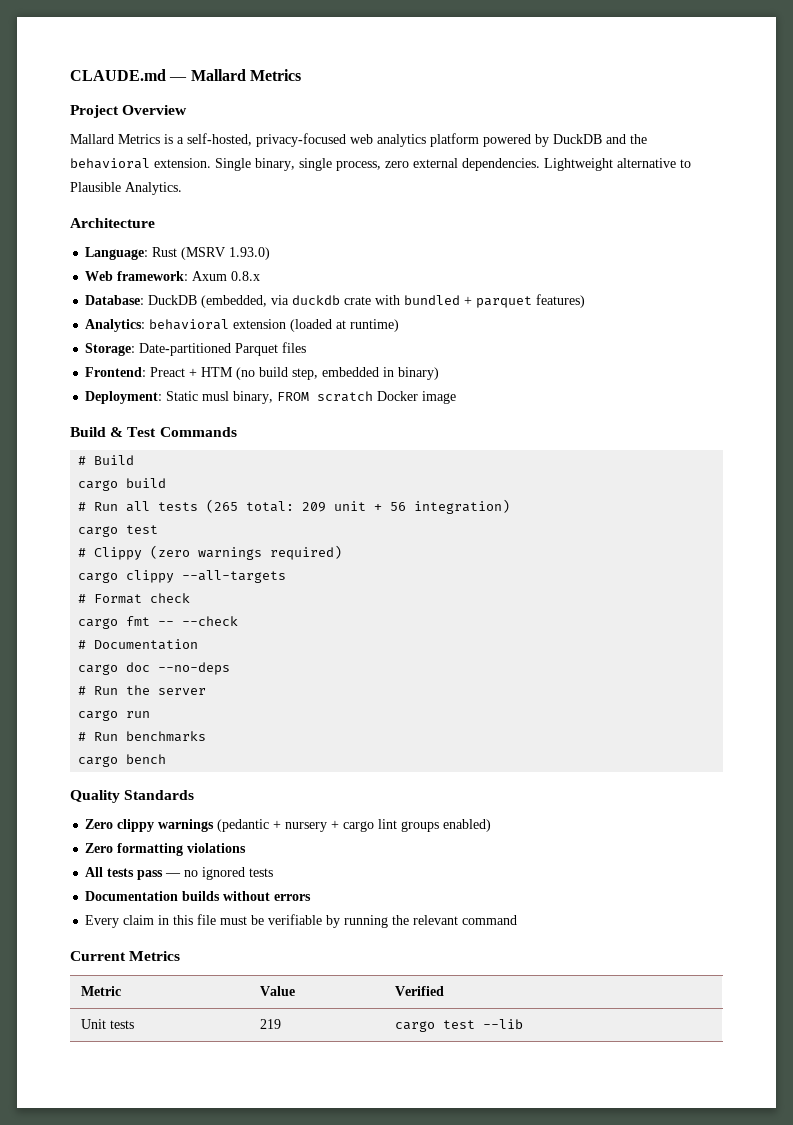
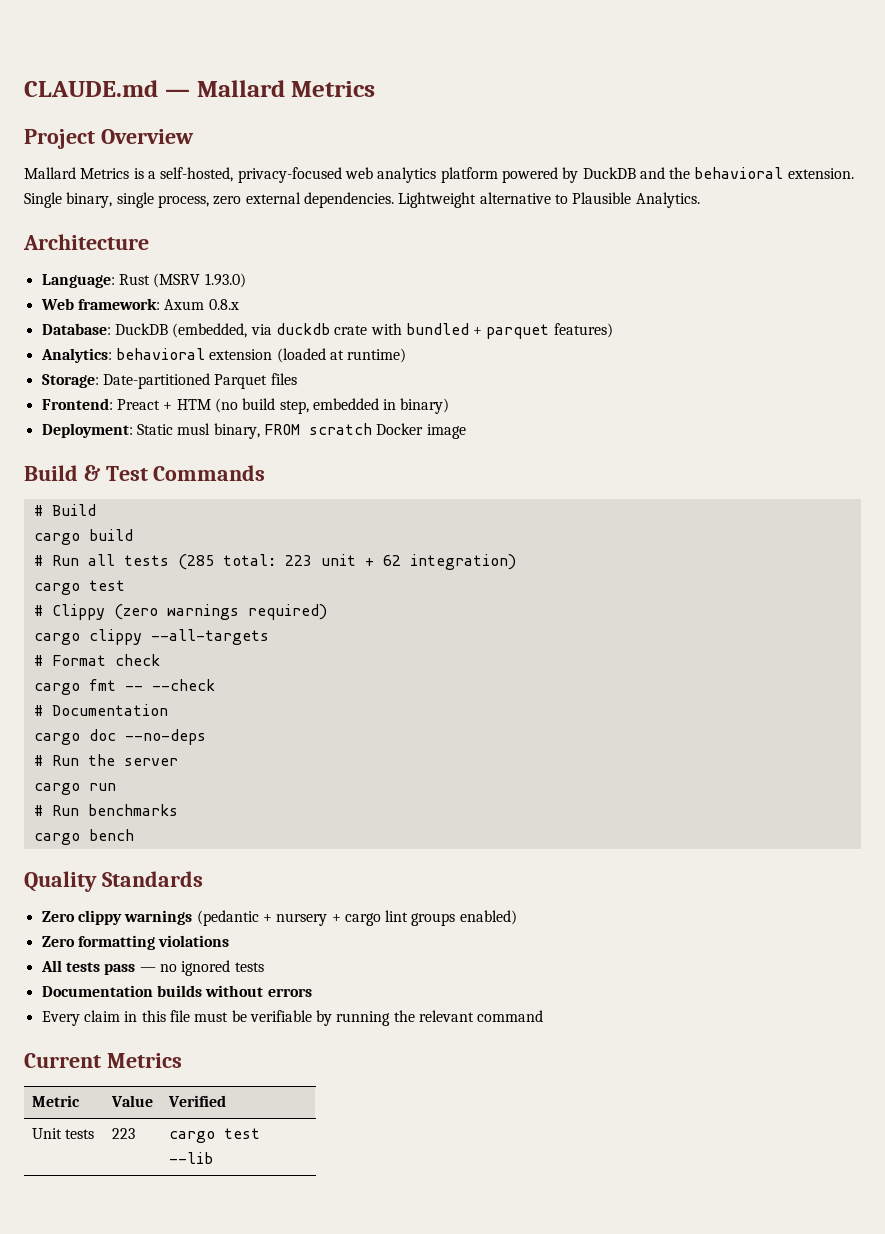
[206,499,327,513] (265 total: 209 -> [177,554,312,570] (285 total: 223
[390,502,407,511] 56 -> [382,555,401,566] 62
[260,1019,282,1029] 219 -> [111,1128,135,1139] 223

